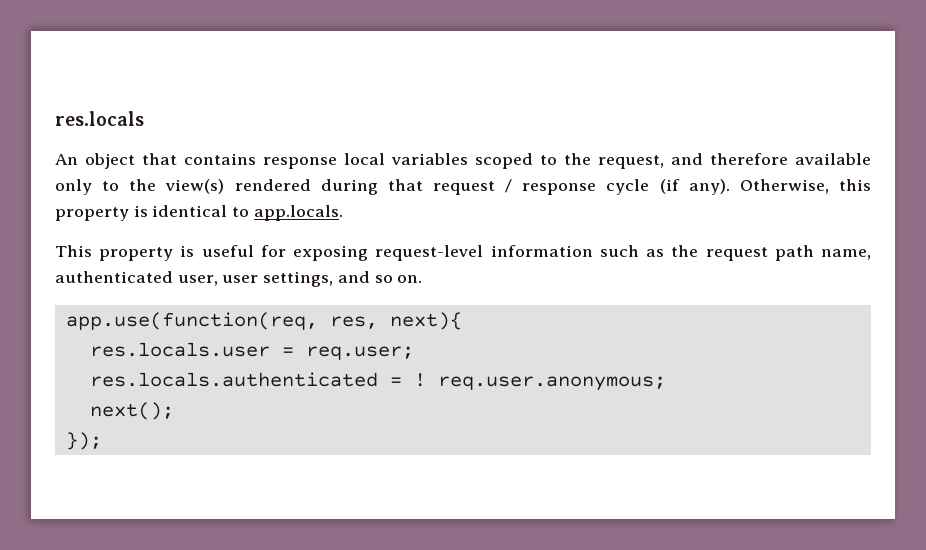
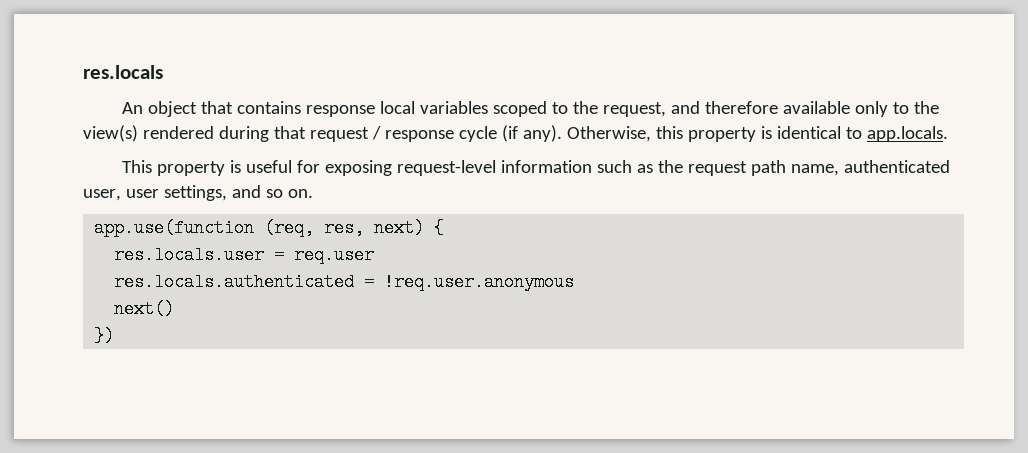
[65,312,462,330] app.use(function(req, res, next){ -> [94,219,445,237] app.use(function (req, res, next) {
[305,346,414,360] req.user; -> [294,246,375,264] req.user
[413,373,666,391] [89,402,174,420] [65,432,102,450] ! req.user.anonymous; // next(); // }); -> [384,273,575,291] [114,300,175,318] [94,327,115,345] !req.user.anonymous // next() // })

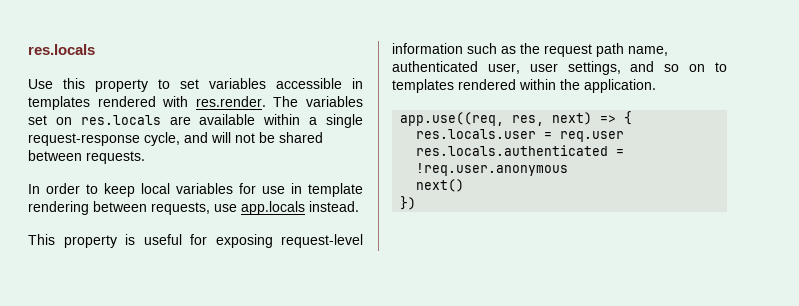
[122,101,940,117] [83,125,948,142] An object that contains response local variables scoped to the request, and therefore available only to the view(s) rendered during that request / response cycle (if any). Otherwise, this property is identical to app.locals. -> [28,78,363,92] [28,96,363,110] [28,114,363,128] [28,132,323,146] [28,150,145,164] [28,183,363,197] [28,201,359,215] Use this property to set variables accessible in templates rendered with res.render. The variables set on res.locals are available within a single request-response cycle, and will not be shared between requests. // In order to keep local variables for use in template rendering between requests, use app.locals instead.
[287,189,313,198] [94,219,315,237] on. // app.use(function (req, -> [689,62,727,72] [392,79,656,93] [400,112,505,126] on to templates rendered within the application. // app.use((req,
(425, 228) none -> [600,115,617,123] =>

